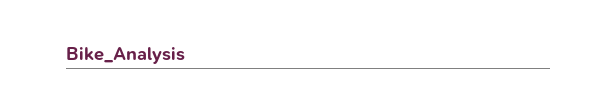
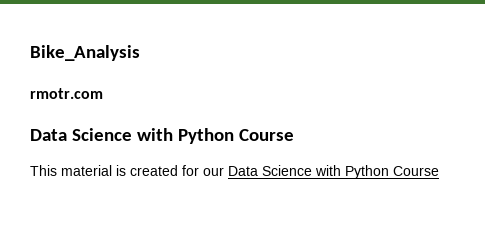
(185, 55) none -> [30,88,103,99] [30,128,294,144] [30,165,439,179] // rmotr.com // Data Science with Python Course // This material is created for our Data Science with Python Course

